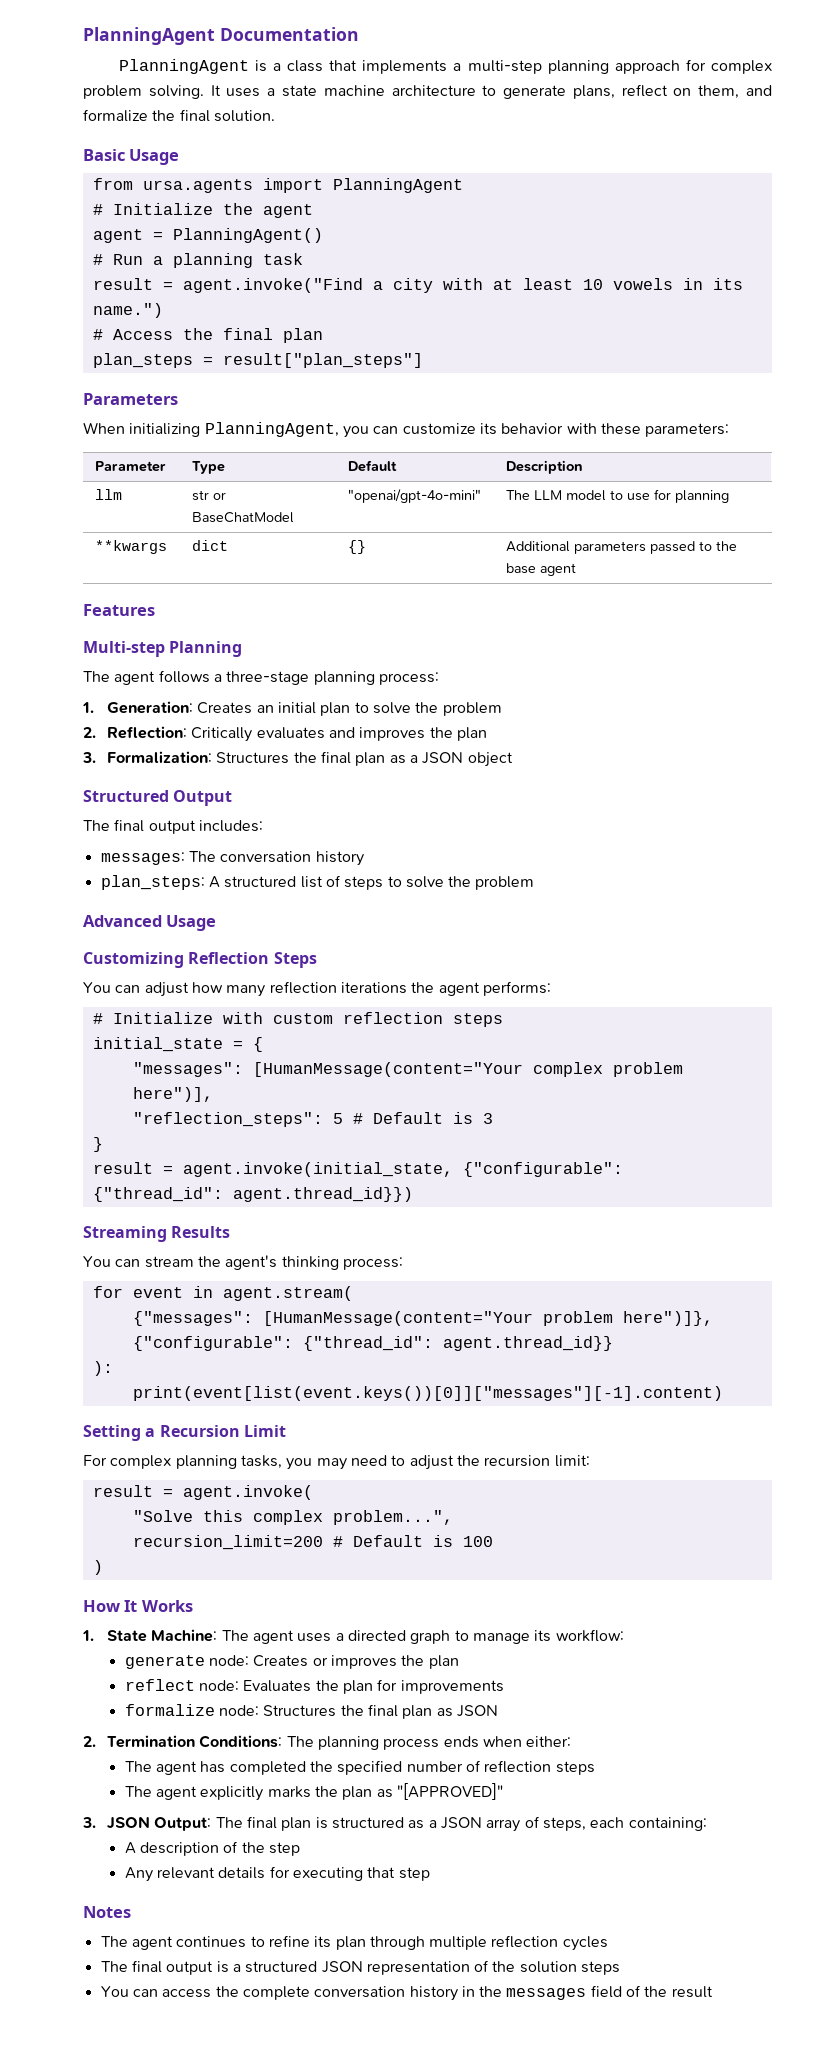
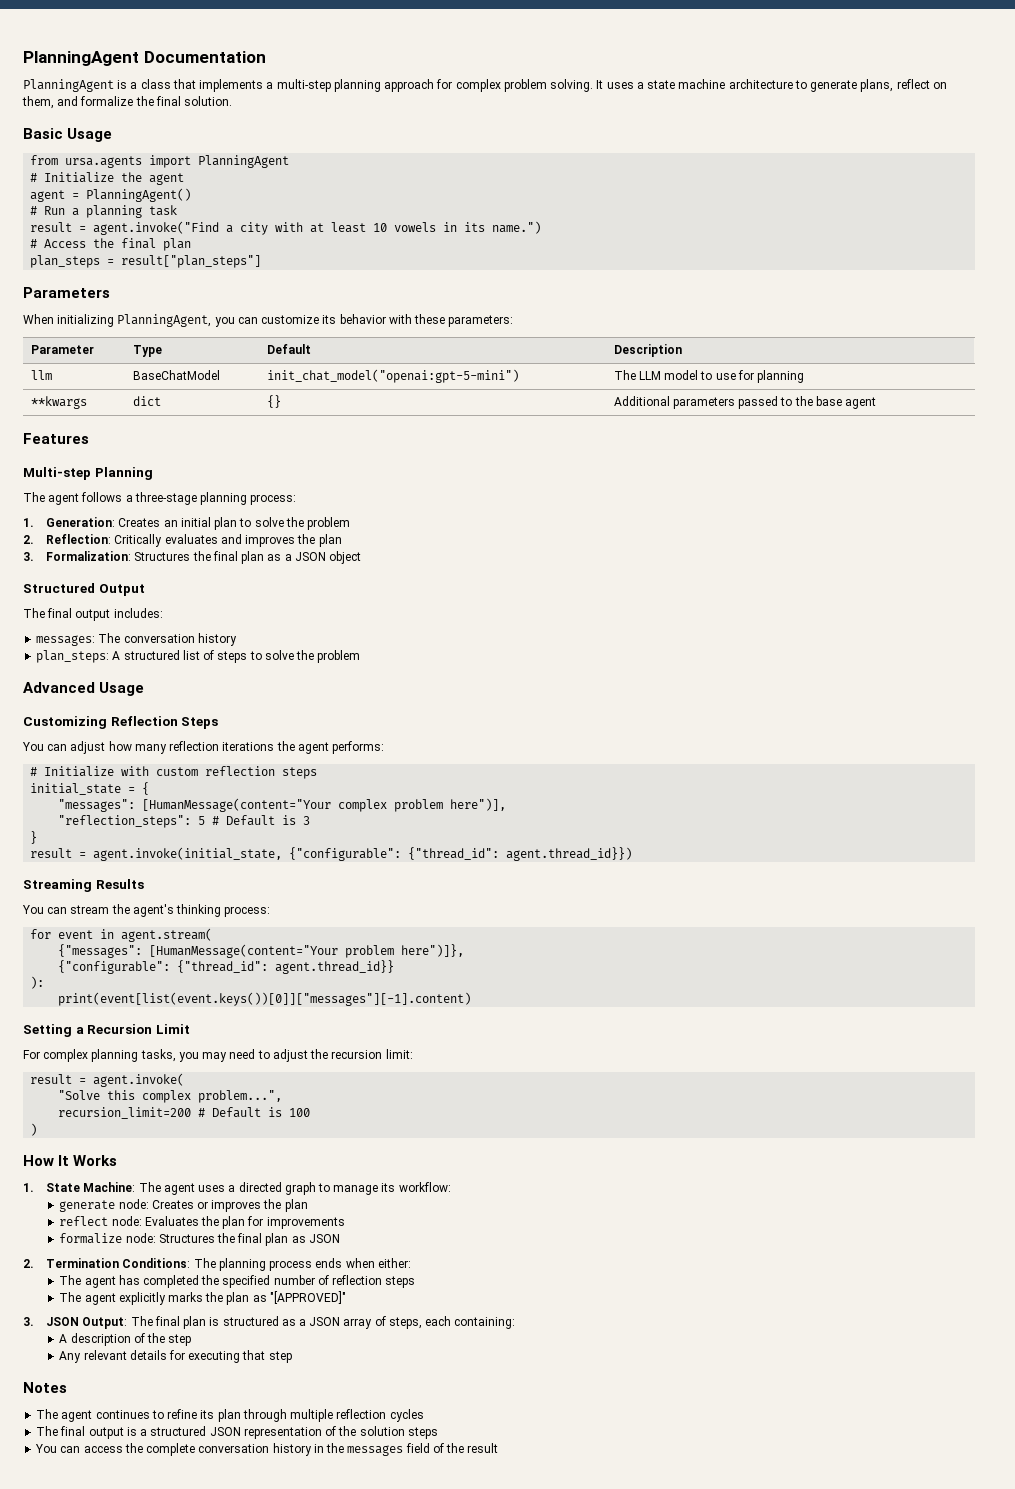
[192,490,227,501] str or -> (52, 375) none
[348,489,482,503] "openai/gpt-4o-mini" -> [266,369,519,383] init_chat_model("openai:gpt-5-mini")

